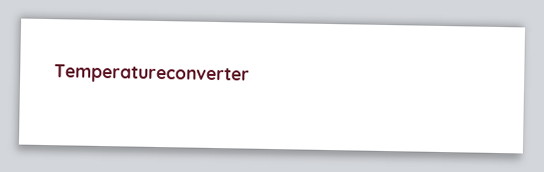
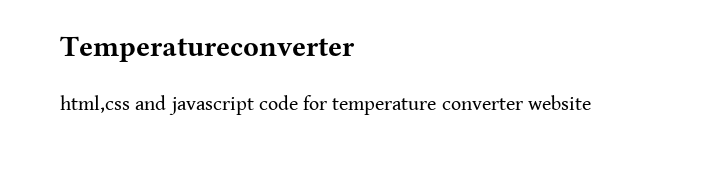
(250, 74) none -> [60,95,591,115] // html,css and javascript code for temperature converter website

